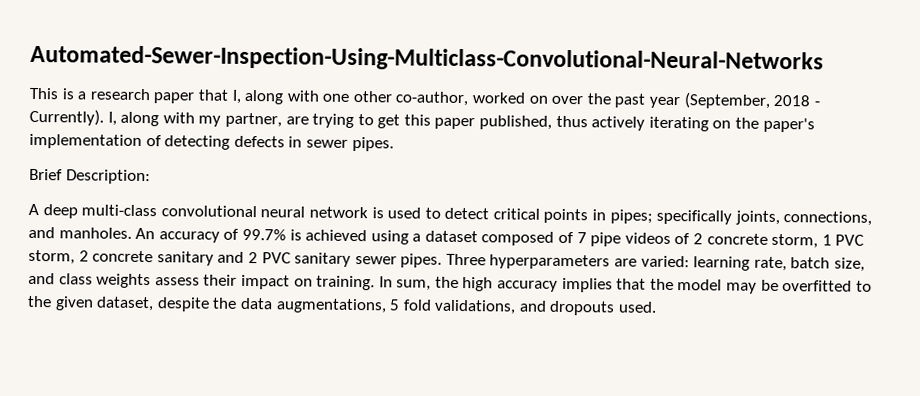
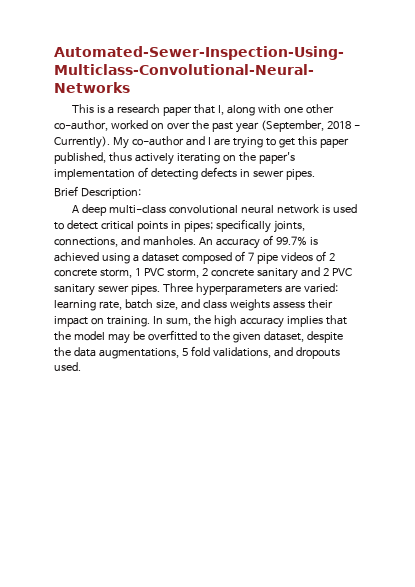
[107,111,282,128] I, along with my partner, -> [112,136,211,149] My co-author and I

